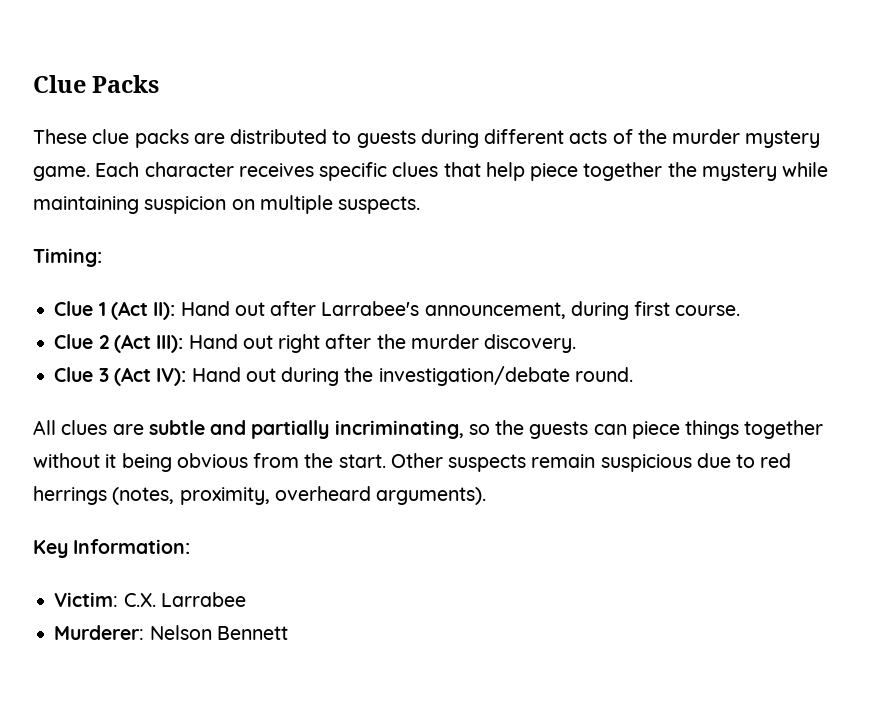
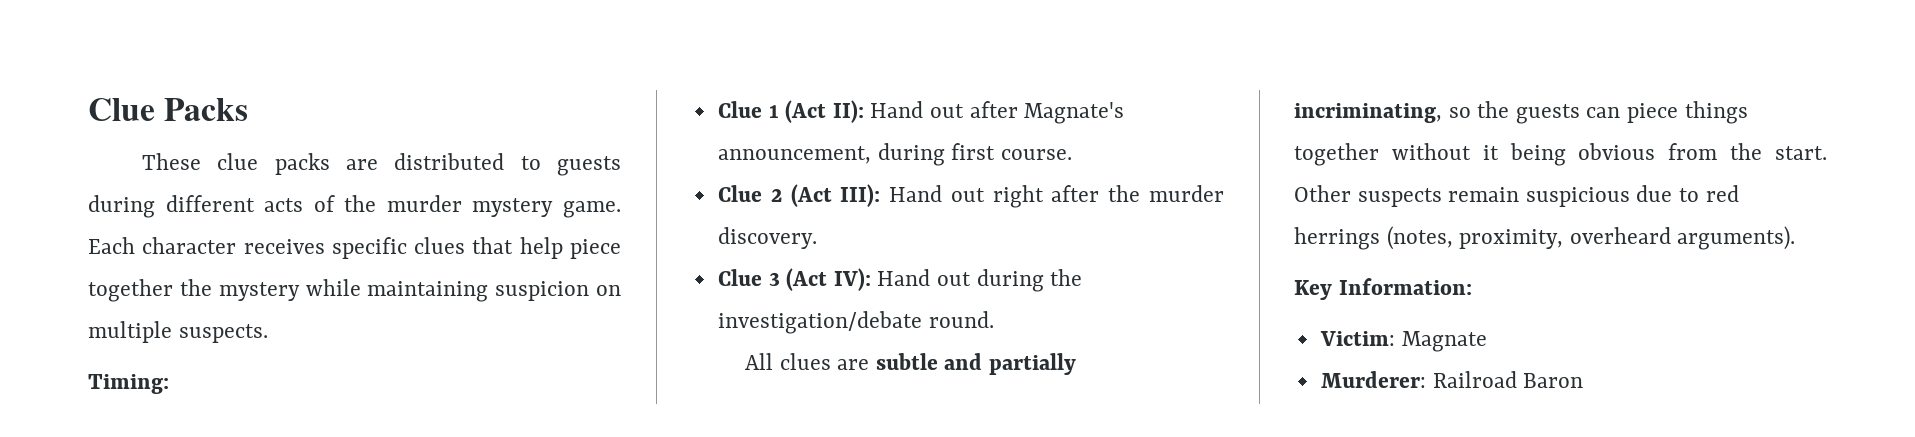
[321,301,420,316] Larrabee's -> [1024,102,1125,124] Magnate's
[123,592,246,607] C.X. Larrabee -> [1401,331,1487,352] Magnate
[149,625,288,640] Nelson Bennett -> [1432,371,1584,388] Railroad Baron

